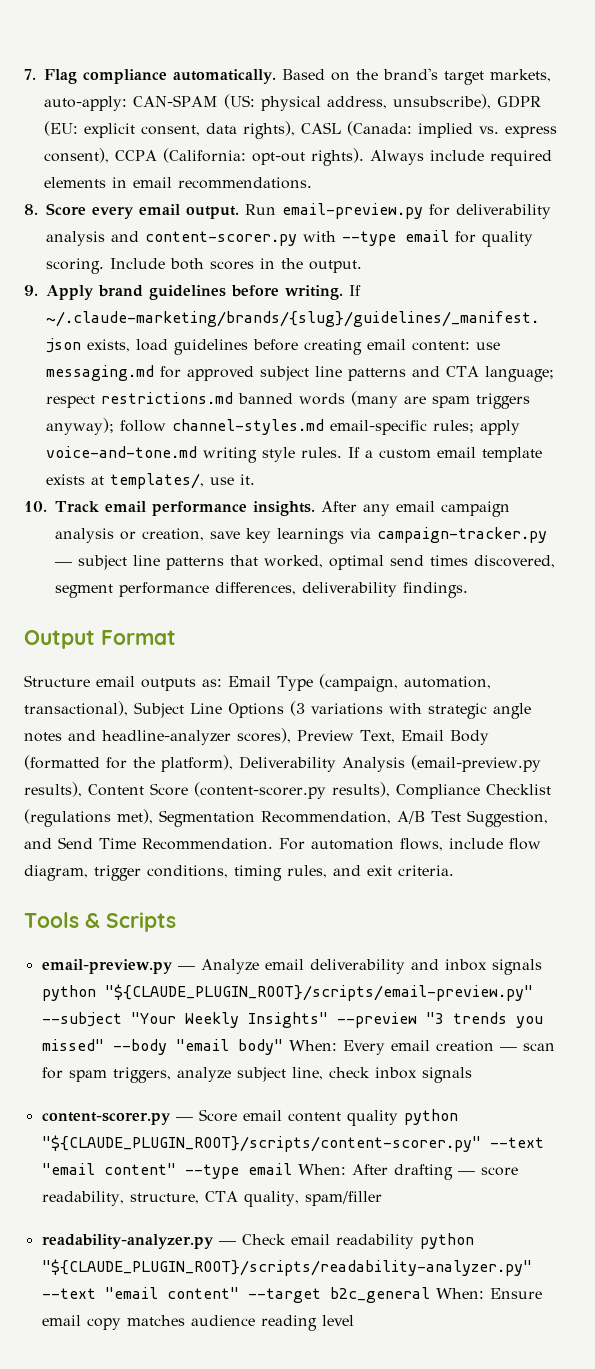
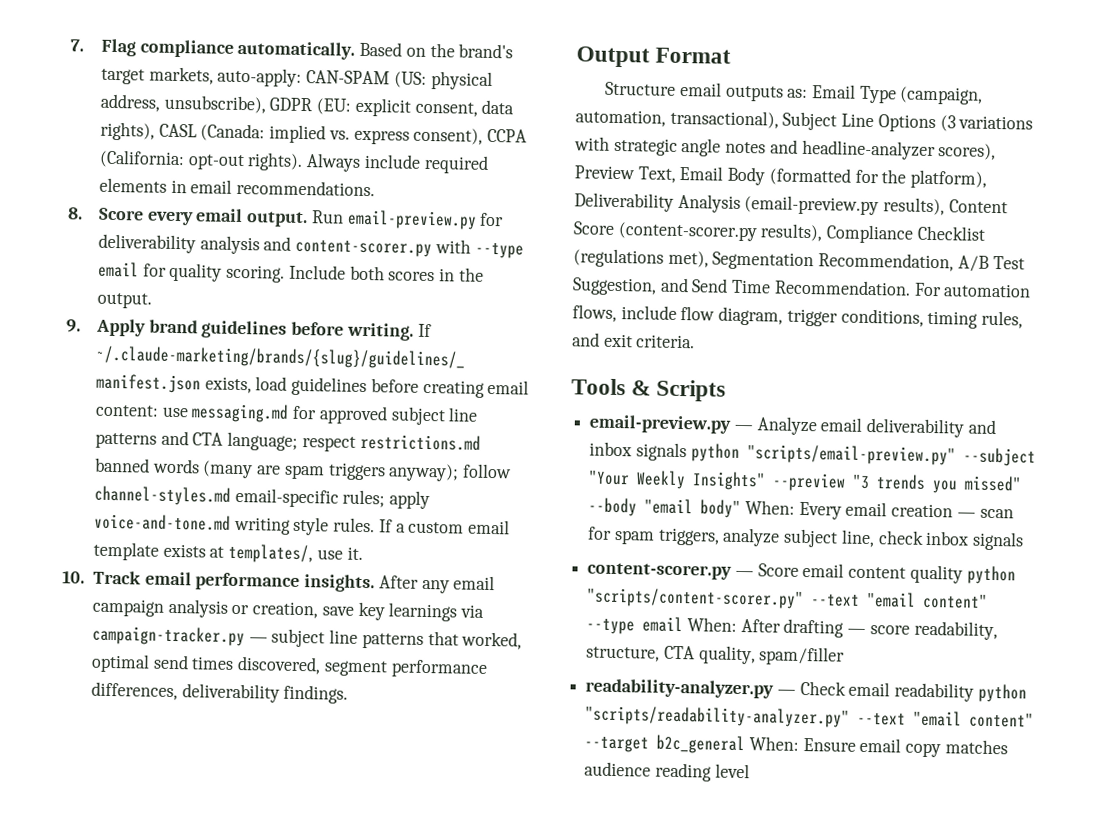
[104,984,533,1001] "${CLAUDE_PLUGIN_ROOT}/scripts/email-preview.py" -> [746,444,956,466] "scripts/email-preview.py"
[41,1135,481,1152] "${CLAUDE_PLUGIN_ROOT}/scripts/content-scorer.py" -> [586,587,805,610] "scripts/content-scorer.py"
[41,1259,532,1276] "${CLAUDE_PLUGIN_ROOT}/scripts/readability-analyzer.py" -> [585,705,851,728] "scripts/readability-analyzer.py"

